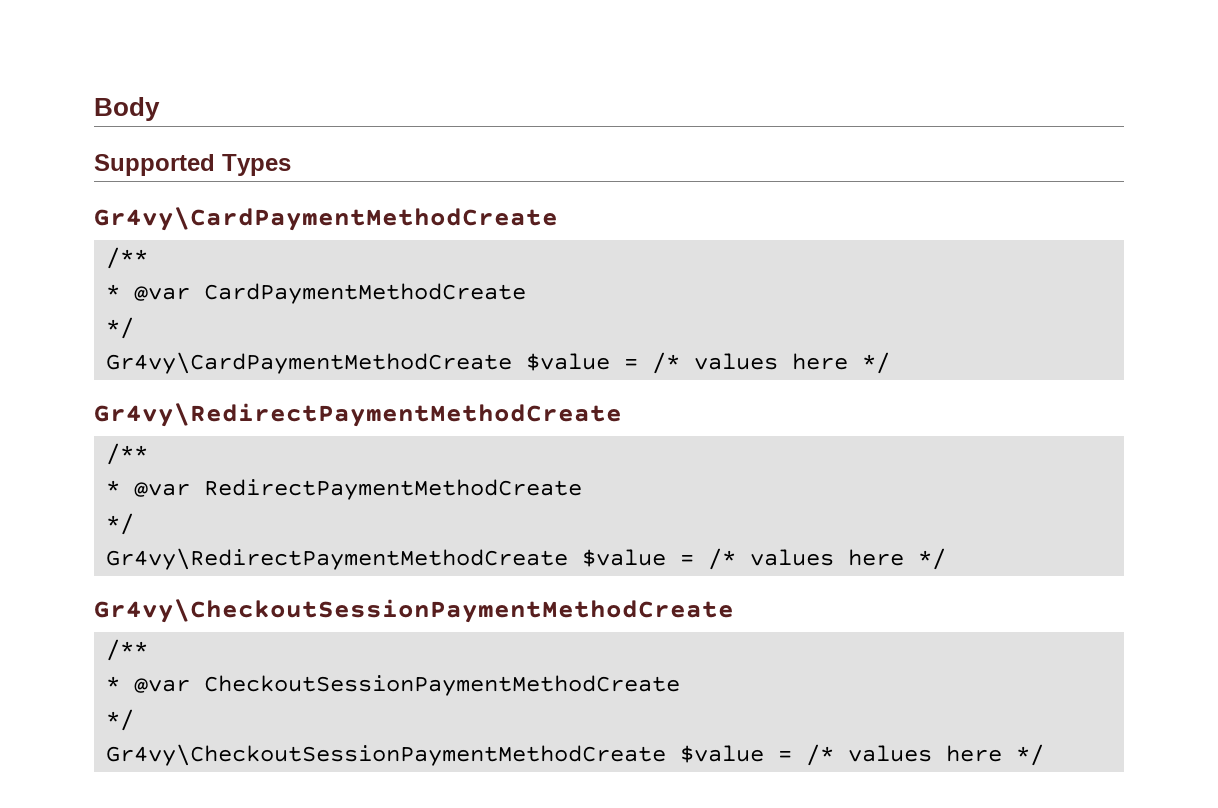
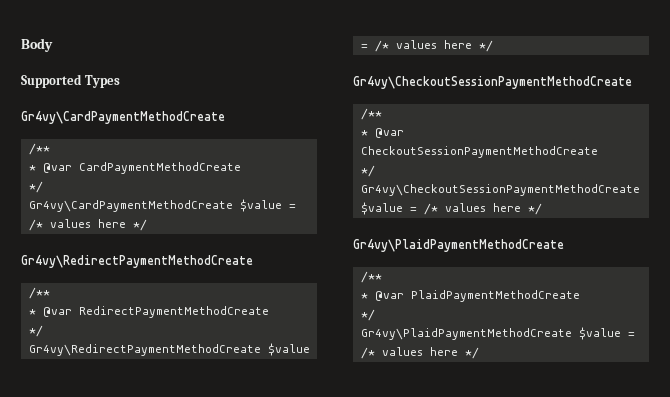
(1045, 755) none -> [353,239,564,252] [360,271,382,283] [360,290,580,302] [360,309,375,321] [360,327,635,340] [360,347,479,359] // Gr4vy\PlaidPaymentMethodCreate // /** // * @var PlaidPaymentMethodCreate // */ // Gr4vy\PlaidPaymentMethodCreate $value = /* values here */

